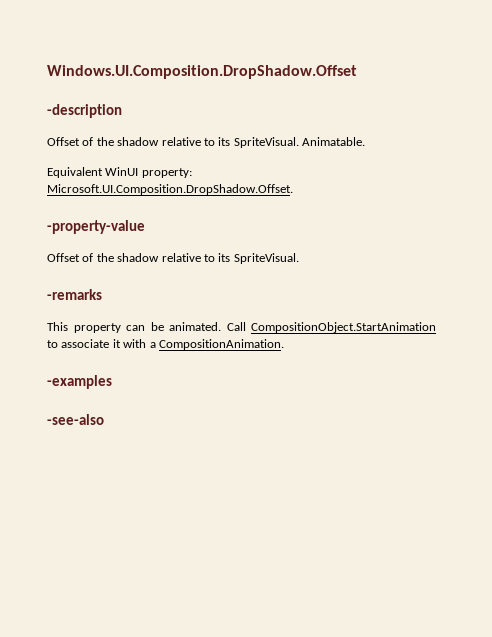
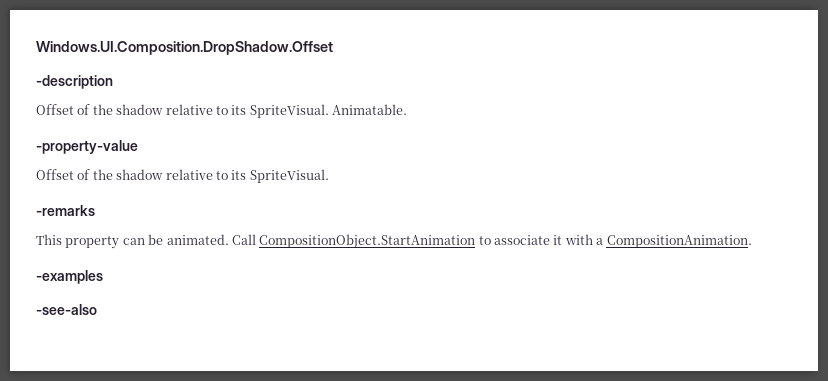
[47,167,192,178] [47,184,293,195] // Equivalent WinUI property: Microsoft.UI.Composition.DropShadow.Offset. -> (407, 109) none

